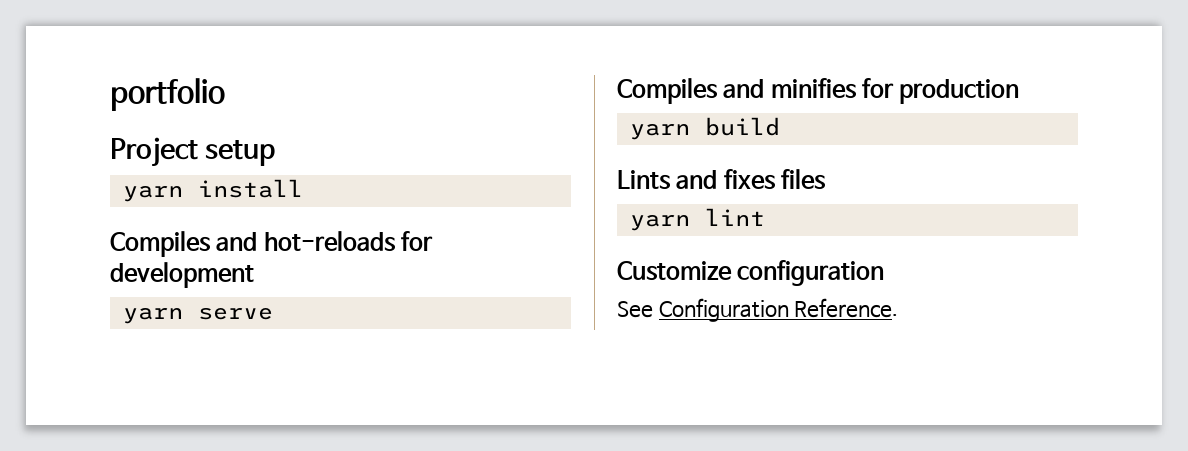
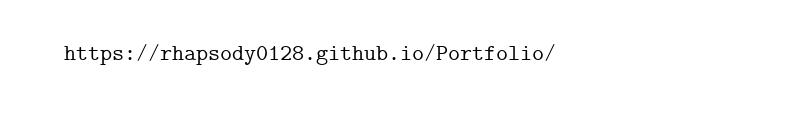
[110,78,225,111] [110,137,276,167] [122,179,303,202] [110,231,433,257] [110,262,254,288] [122,307,273,324] [617,78,1020,104] [629,117,780,140] [617,169,827,190] [629,208,765,231] [617,260,885,286] [617,298,899,322] portfolio // Project setup // yarn install // Compiles and hot-reloads for development // yarn serve // Compiles and minifies for production // yarn build // Lints and fixes files // yarn lint // Customize configuration // See Configuration Reference. -> [64,44,556,65] https://rhapsody0128.github.io/Portfolio/

